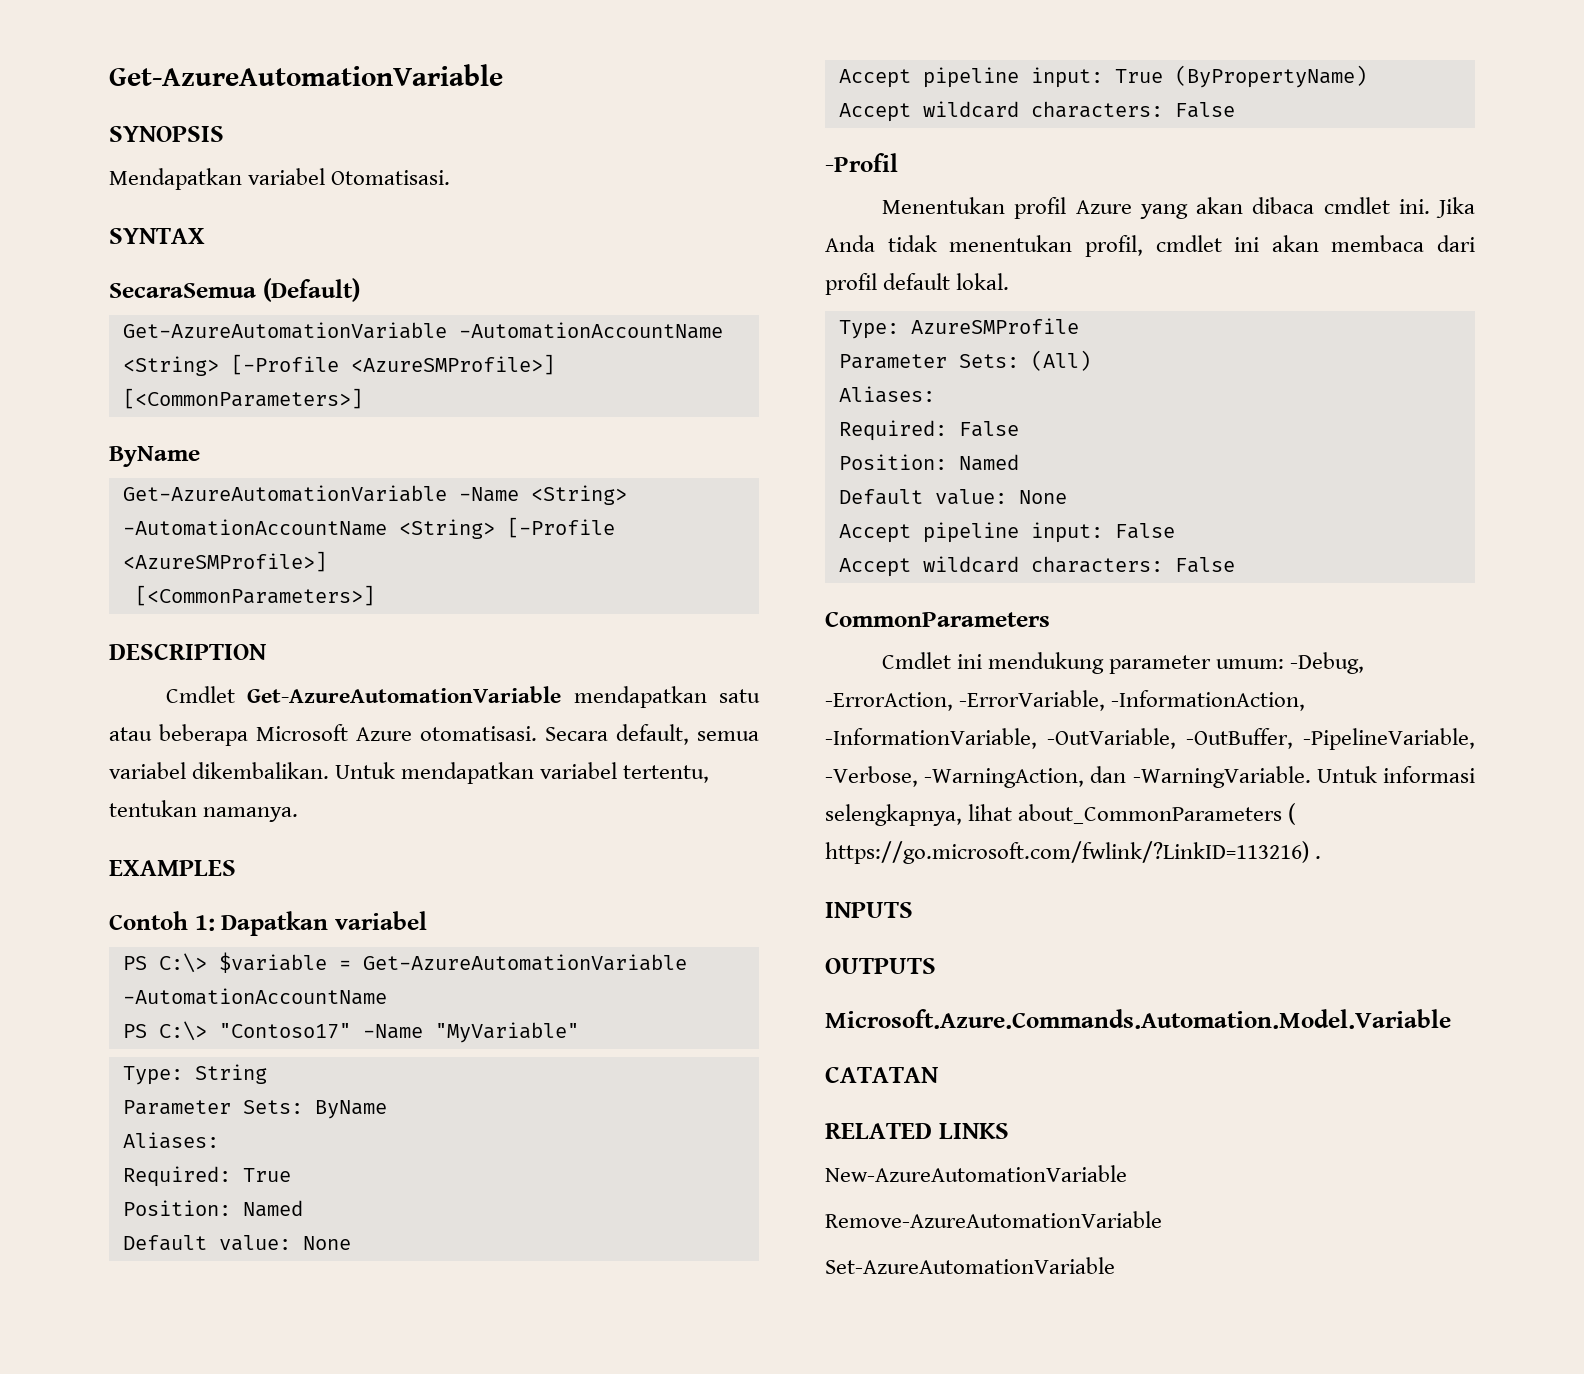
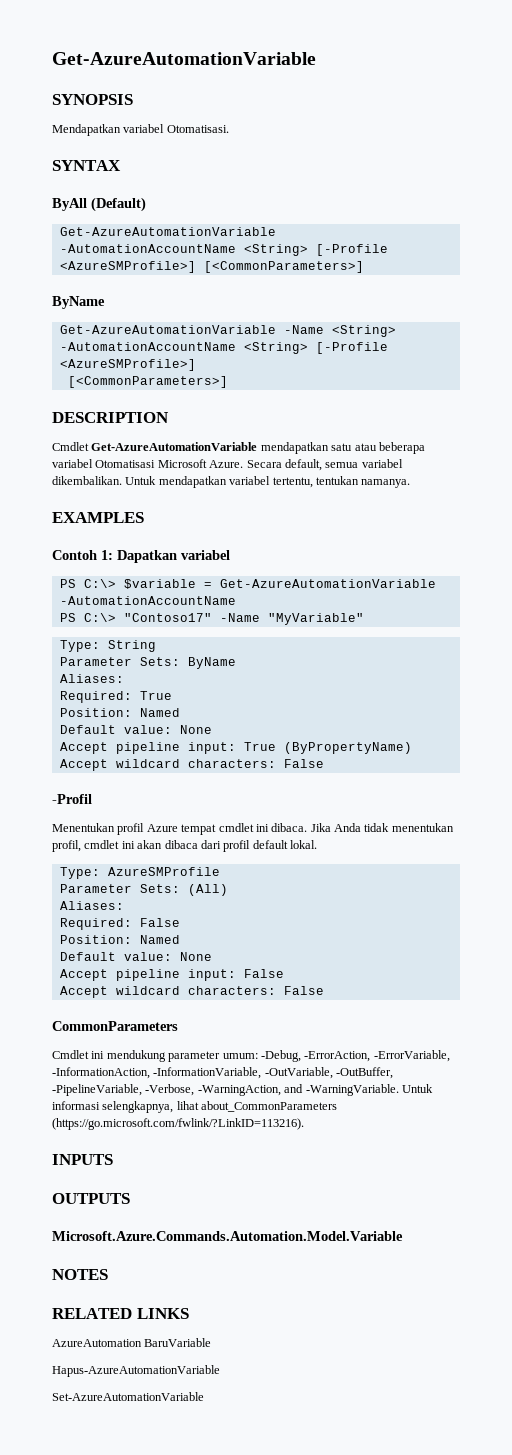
[109,283,256,298] SecaraSemua -> [52,198,87,211] ByAll
[256,724,537,741] Microsoft Azure otomatisasi. -> [52,459,244,468] variabel Otomatisasi Microsoft Azure.
[1139,197,1430,219] yang akan dibaca cmdlet ini. -> [181,823,308,835] tempat cmdlet ini dibaca.
[1331,235,1425,252] membaca -> [164,840,198,849] dibaca
[1090,766,1127,783] dan -> [284,1084,304,1093] and
[1288,803,1297,825] [825,841,1322,864] ( https://go.microsoft.com/fwlink/?LinkID=113216) . -> [52,1118,304,1130] (https://go.microsoft.com/fwlink/?LinkID=113216).
[825,1066,938,1083] CATATAN -> [52,1269,108,1280] NOTES
[825,1165,1127,1182] [825,1211,1162,1228] New-AzureAutomationVariable // Remove-AzureAutomationVariable -> [52,1338,212,1347] [52,1365,220,1377] AzureAutomation BaruVariable // Hapus-AzureAutomationVariable

